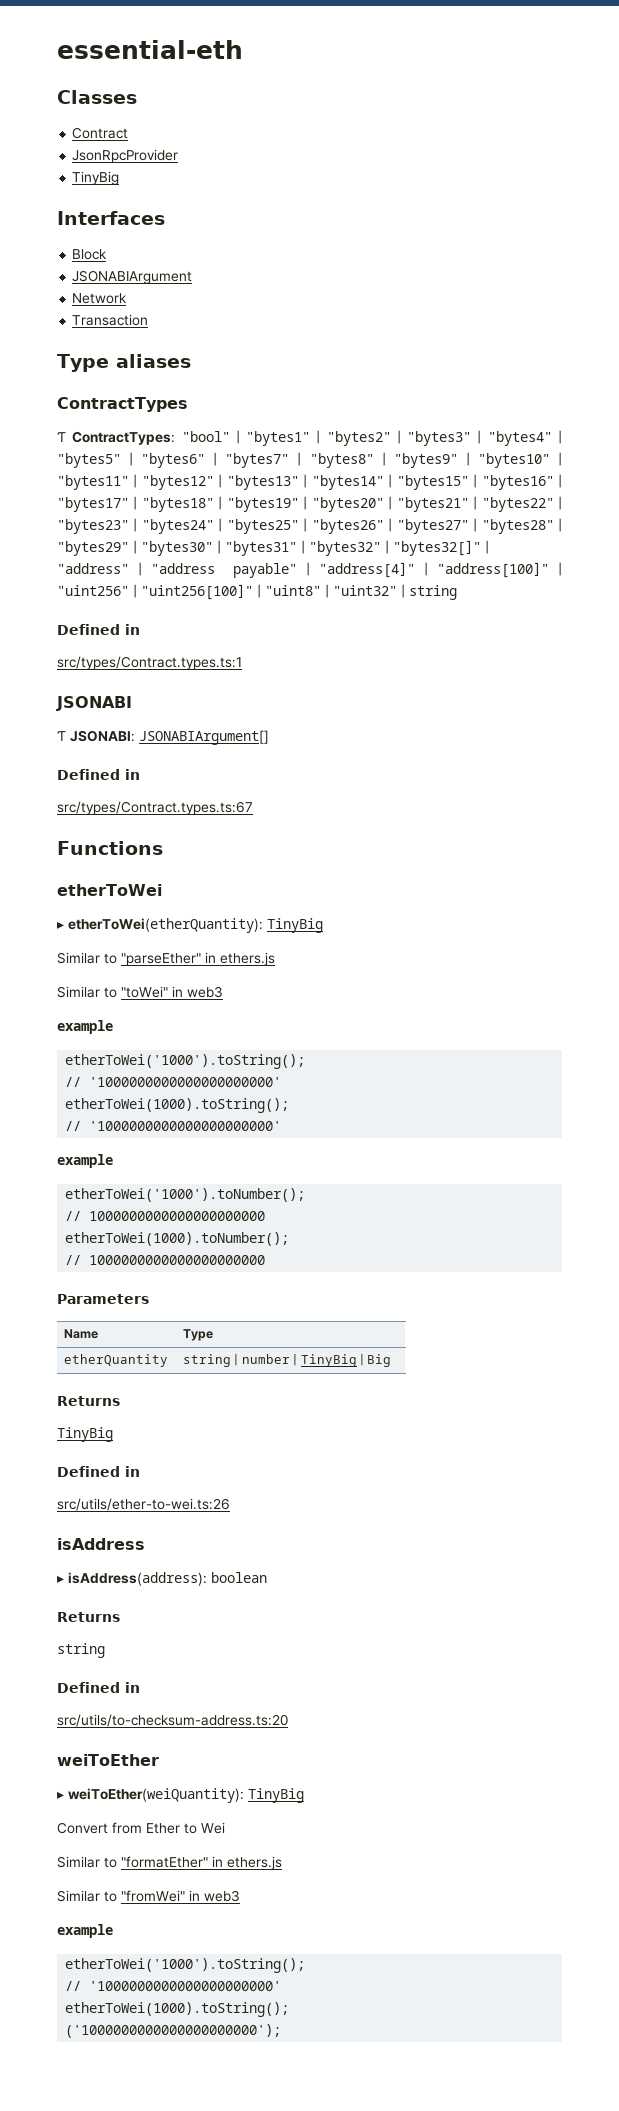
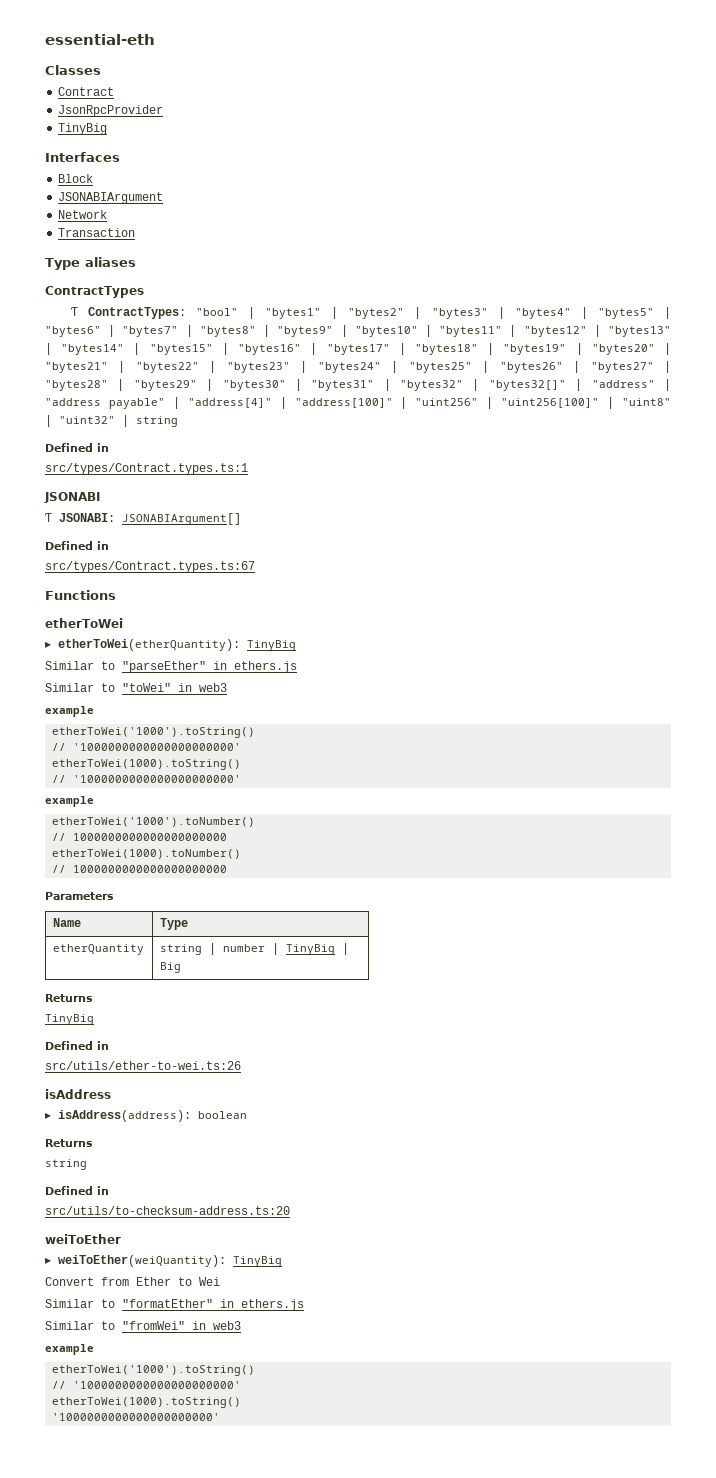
[65,1054,306,1069] [65,1077,282,1087] [65,1098,290,1113] etherToWei('1000').toString(); // // '1000000000000000000000' // etherToWei(1000).toString(); -> [52,727,256,738] [52,743,242,751] [52,759,242,770] etherToWei('1000').toString() // // '1000000000000000000000' // etherToWei(1000).toString()
[65,1188,306,1202] [65,1211,266,1221] [65,1232,290,1246] etherToWei('1000').toNumber(); // // 1000000000000000000000 // etherToWei(1000).toNumber(); -> [52,817,256,827] [52,833,228,841] [52,849,242,859] etherToWei('1000').toNumber() // // 1000000000000000000000 // etherToWei(1000).toNumber()
[65,1958,306,1973] [65,1981,282,1991] [65,2002,290,2017] [65,2024,282,2038] etherToWei('1000').toString(); // // '1000000000000000000000' // etherToWei(1000).toString(); // ('1000000000000000000000'); -> [52,1365,256,1376] [52,1381,242,1389] [52,1397,242,1408] [52,1413,221,1421] etherToWei('1000').toString() // // '1000000000000000000000' // etherToWei(1000).toString() // '1000000000000000000000'

